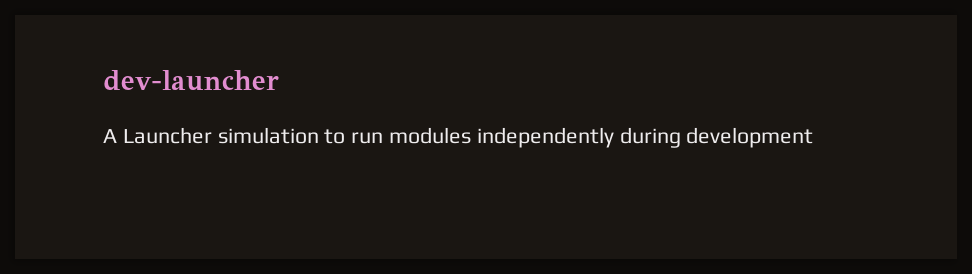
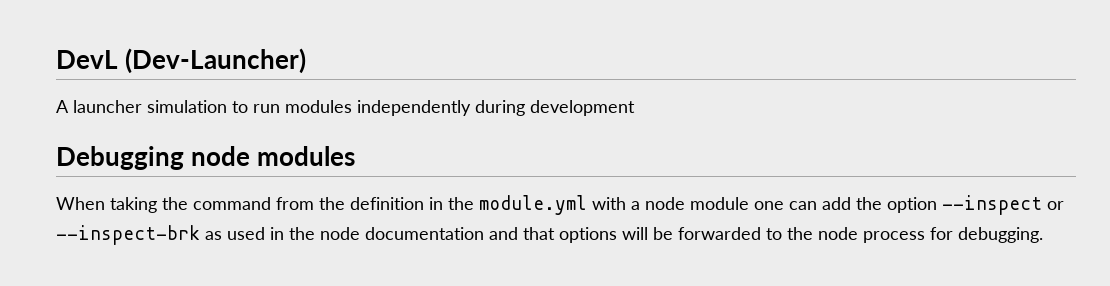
[103,70,279,91] dev-launcher -> [56,48,306,74] DevL (Dev-Launcher)
[122,127,212,144] Launcher -> [73,100,142,113] launcher
(814, 137) none -> [56,146,355,170] [56,195,1064,215] [56,225,1043,245] // Debugging node modules // When taking the command from the definition in the module.yml with a node module one can add the option --inspect or --inspect-brk as used in the node documentation and that options will be forwarded to the node process for debugging.

